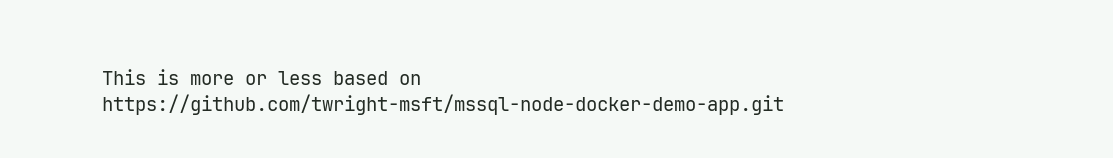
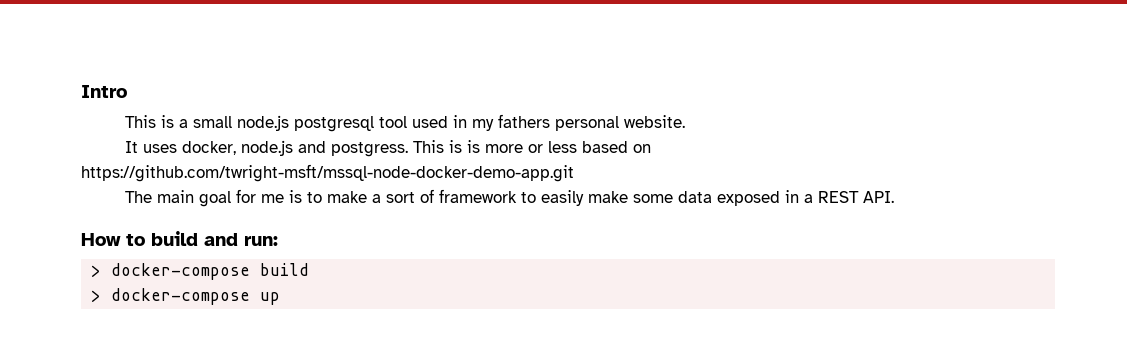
[102,69,179,85] This is -> [81,85,127,98] [124,114,685,132] [124,140,480,157] Intro // This is a small node.js postgresql tool used in my fathers personal website. // It uses docker, node.js and postgress. This is is
(784, 104) none -> [124,189,894,207] [81,231,278,246] [91,263,310,280] [91,288,281,305] // The main goal for me is to make a sort of framework to easily make some data exposed in a REST API. // How to build and run: // > docker-compose build // > docker-compose up

